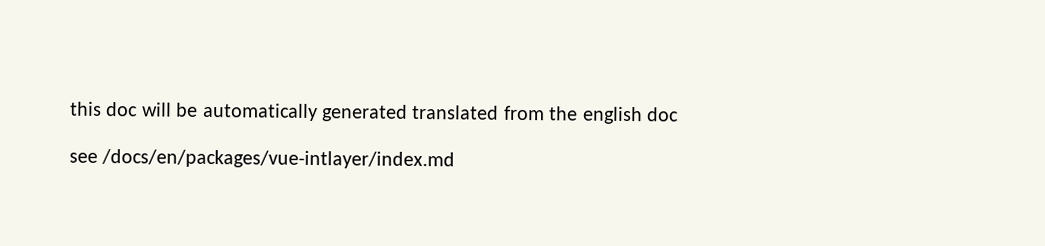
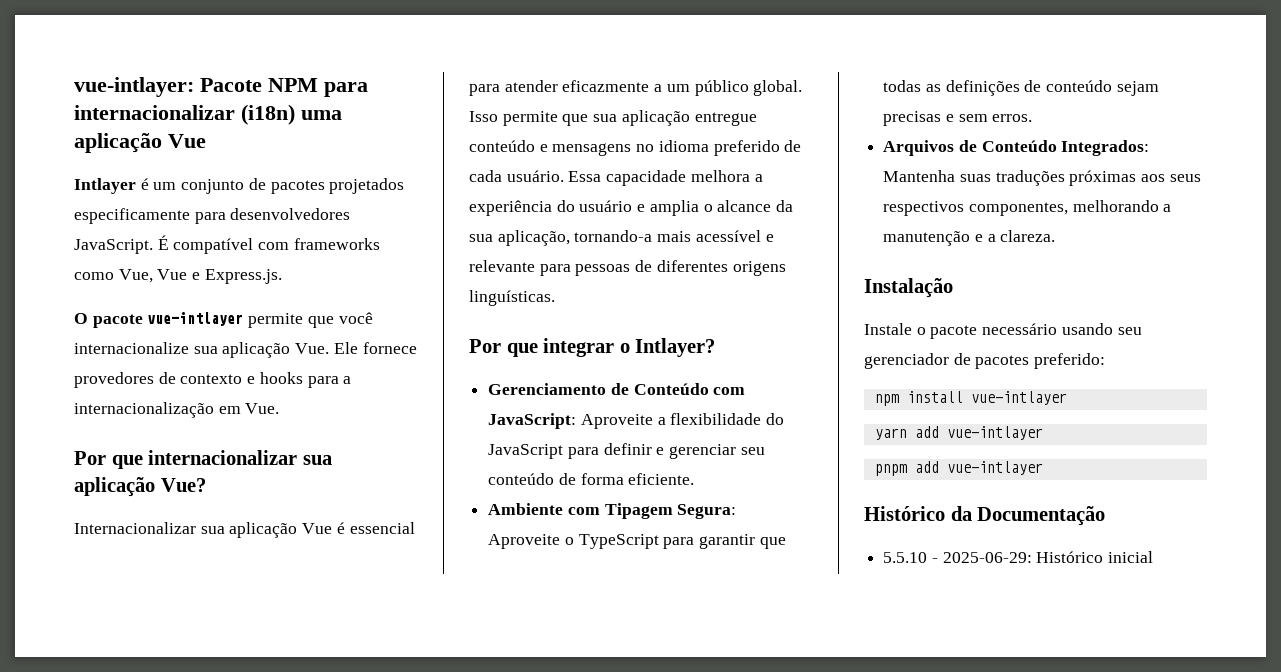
[70,101,679,125] [69,148,456,170] this doc will be automatically generated translated from the english doc // see /docs/en/packages/vue-intlayer/index.md -> [74,77,368,97] [74,104,342,125] [74,133,206,153] [74,178,405,194] [74,208,351,224] [74,235,380,254] [74,269,282,284] [74,312,373,328] [74,342,417,358] [74,372,352,388] [74,402,280,418] [74,450,332,469] [74,477,206,497] [74,522,415,538] [469,80,803,96] [469,110,757,126] [469,140,802,156] [469,170,763,186] [469,200,794,216] [469,230,774,246] [469,260,786,276] [469,290,555,306] [469,338,716,357] [488,383,746,395] [488,413,785,429] [488,443,765,459] [488,473,695,485] [488,503,737,519] [488,534,786,549] [883,80,1159,96] [883,111,1033,126] [883,140,1150,156] [883,170,1201,186] [883,200,1172,216] [883,230,1056,246] [864,278,953,298] [864,323,1142,339] [864,353,1106,369] [874,391,1067,406] [874,426,1043,440] [874,461,1043,476] [864,506,1106,526] [883,551,1154,563] vue-intlayer: Pacote NPM para internacionalizar (i18n) uma aplicação Vue // Intlayer é um conjunto de pacotes projetados especificamente para desenvolvedores JavaScript. É compatível com frameworks como Vue, Vue e Express.js. // O pacote vue-intlayer permite que você internacionalize sua aplicação Vue. Ele fornece provedores de contexto e hooks para a internacionalização em Vue. // Por que internacionalizar sua aplicação Vue? // Internacionalizar sua aplicação Vue é essencial para atender eficazmente a um público global. Isso permite que sua aplicação entregue conteúdo e mensagens no idioma preferido de cada usuário. Essa capacidade melhora a experiência do usuário e amplia o alcance da sua aplicação, tornando-a mais acessível e relevante para pessoas de diferentes origens linguísticas. // Por que integrar o Intlayer? // Gerenciamento de Conteúdo com JavaScript: Aproveite a flexibilidade do JavaScript para definir e gerenciar seu conteúdo de forma eficiente. // Ambiente com Tipagem Segura: Aproveite o TypeScript para garantir que todas as definições de conteúdo sejam precisas e sem erros. // Arquivos de Conteúdo Integrados: Mantenha suas traduções próximas aos seus respectivos componentes, melhorando a manutenção e a clareza. // Instalação // Instale o pacote necessário usando seu gerenciador de pacotes preferido: // npm install vue-intlayer // yarn add vue-intlayer // pnpm add vue-intlayer // Histórico da Documentação // 5.5.10 - 2025-06-29: Histórico inicial

